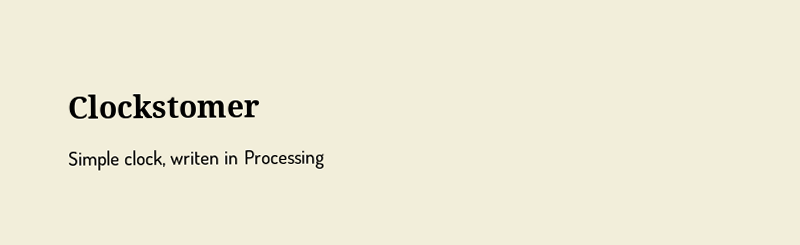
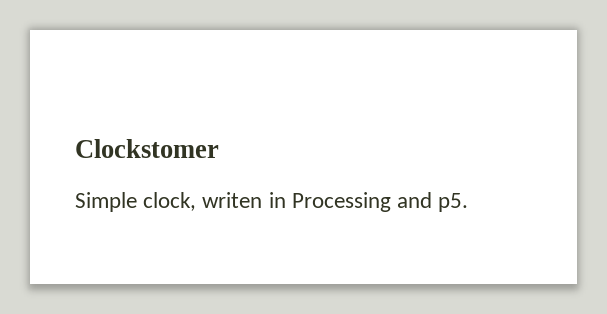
(325, 159) none -> [397,192,469,212] and p5.

